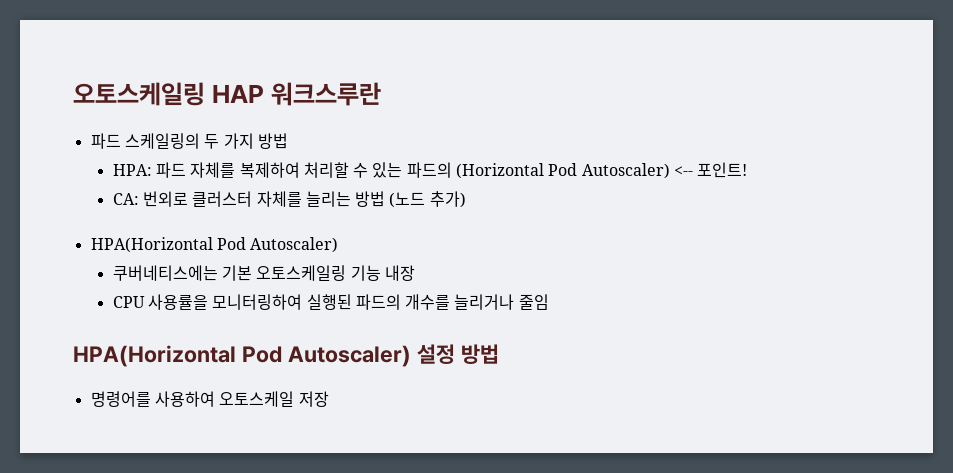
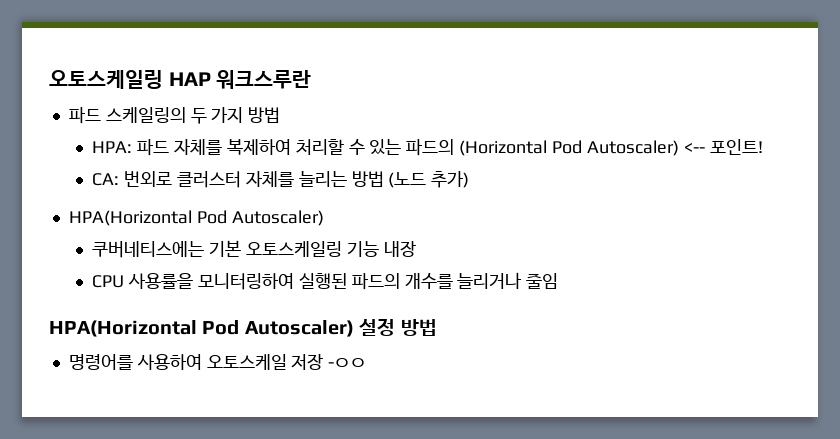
(329, 399) none -> [328,358,367,368] -ㅇㅇ

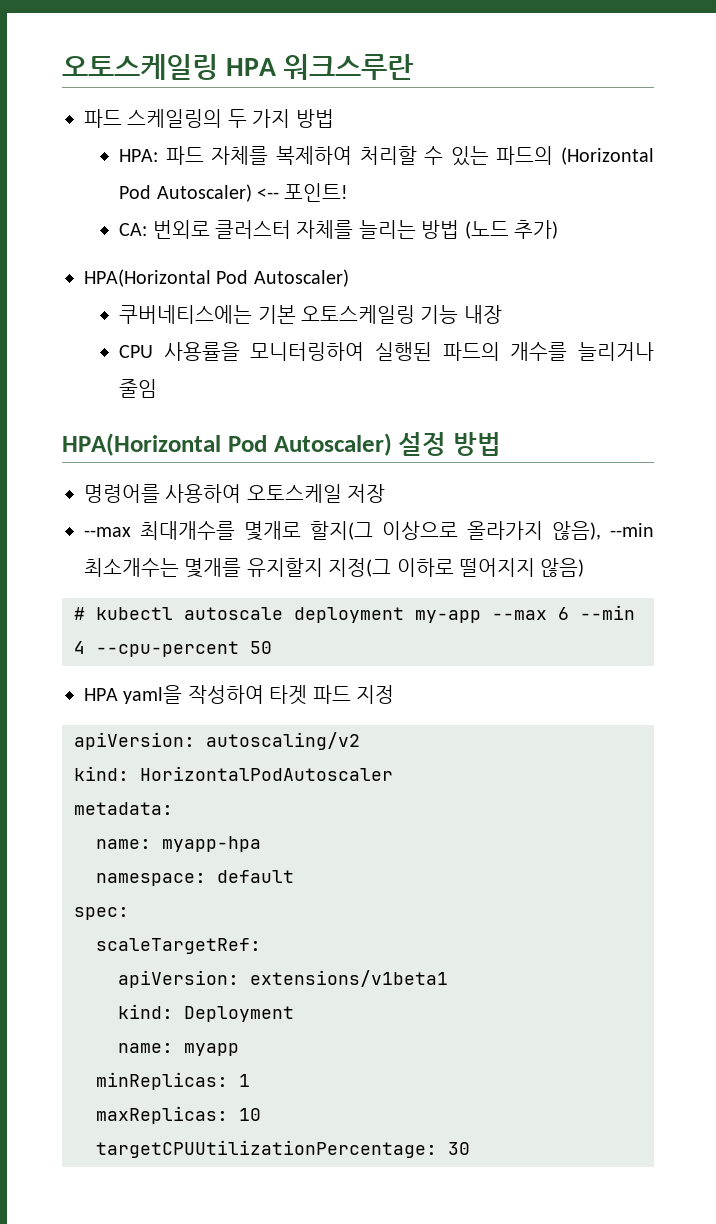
[49,70,211,89] 오토스케일링 HAP -> [62,54,276,80] 오토스케일링 HPA
[328,358,367,368] -ㅇㅇ -> [84,521,654,541] [84,558,585,578] [74,605,635,623] [74,641,272,657] [84,685,394,705] [74,732,360,750] [74,766,393,781] [74,802,173,815] [96,836,261,852] [96,870,294,886] [74,907,129,920] [96,938,261,954] [118,970,448,988] [118,1004,294,1022] [118,1043,239,1056] [96,1072,250,1090] [96,1106,261,1124] [96,1140,470,1158] // --max 최대개수를 몇개로 할지(그 이상으로 올라가지 않음), --min 최소개수는 몇개를 유지할지 지정(그 이하로 떨어지지 않음) // # kubectl autoscale deployment my-app --max 6 --min 4 --cpu-percent 50 // HPA yaml을 작성하여 타겟 파드 지정 // apiVersion: autoscaling/v2 // kind: HorizontalPodAutoscaler // metadata: // name: myapp-hpa // namespace: default // spec: // scaleTargetRef: // apiVersion: extensions/v1beta1 // kind: Deployment // name: myapp // minReplicas: 1 // maxReplicas: 10 // targetCPUUtilizationPercentage: 30

